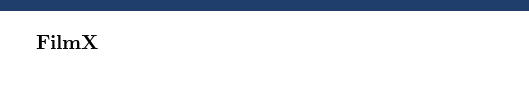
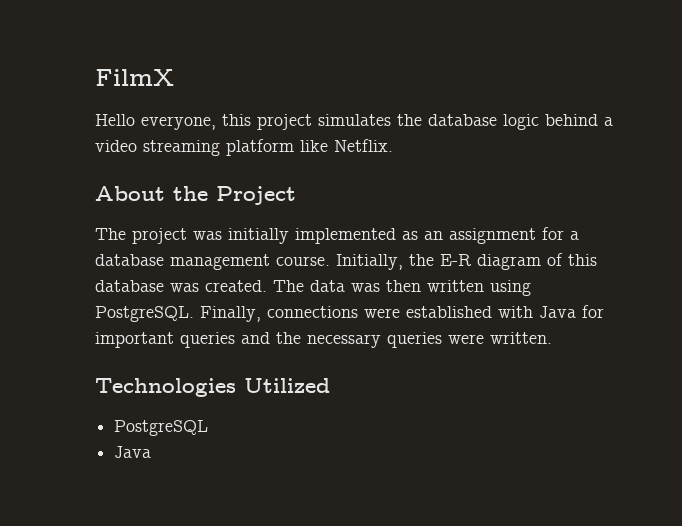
(98, 42) none -> [95,114,613,130] [95,139,393,156] [95,186,296,205] [95,227,579,244] [95,253,597,270] [95,280,531,296] [95,305,604,322] [95,332,552,348] [95,378,330,397] [114,420,209,436] [114,446,152,458] // Hello everyone, this project simulates the database logic behind a video streaming platform like Netflix. // About the Project // The project was initially implemented as an assignment for a database management course. Initially, the E-R diagram of this database was created. The data was then written using PostgreSQL. Finally, connections were established with Java for important queries and the necessary queries were written. // Technologies Utilized // PostgreSQL // Java

